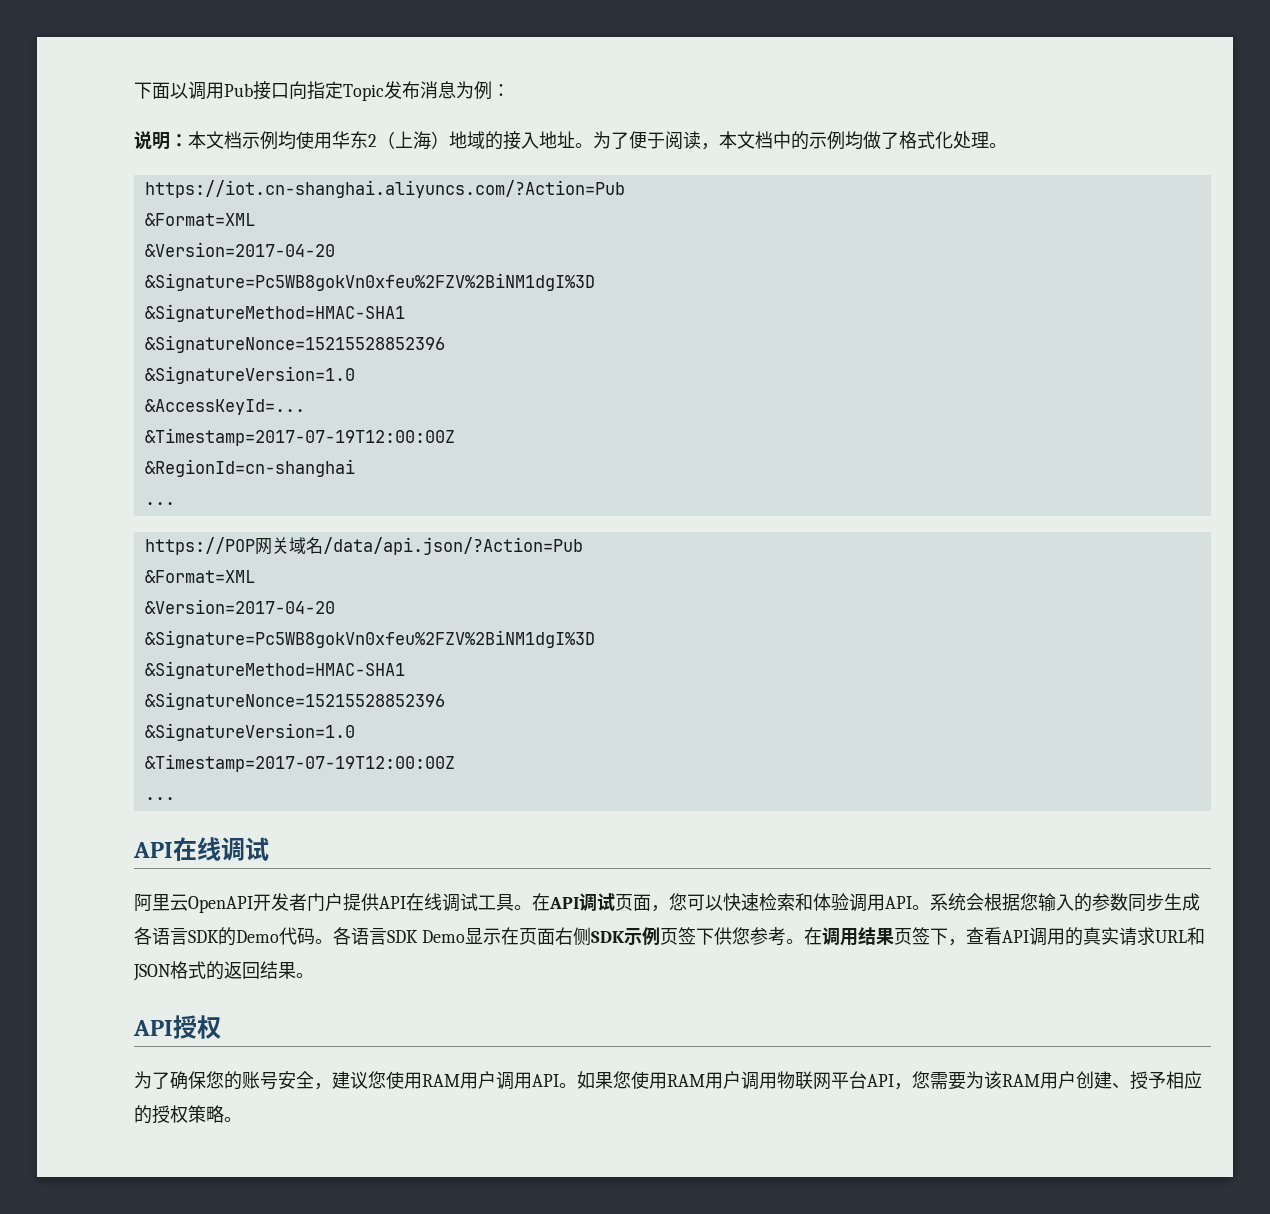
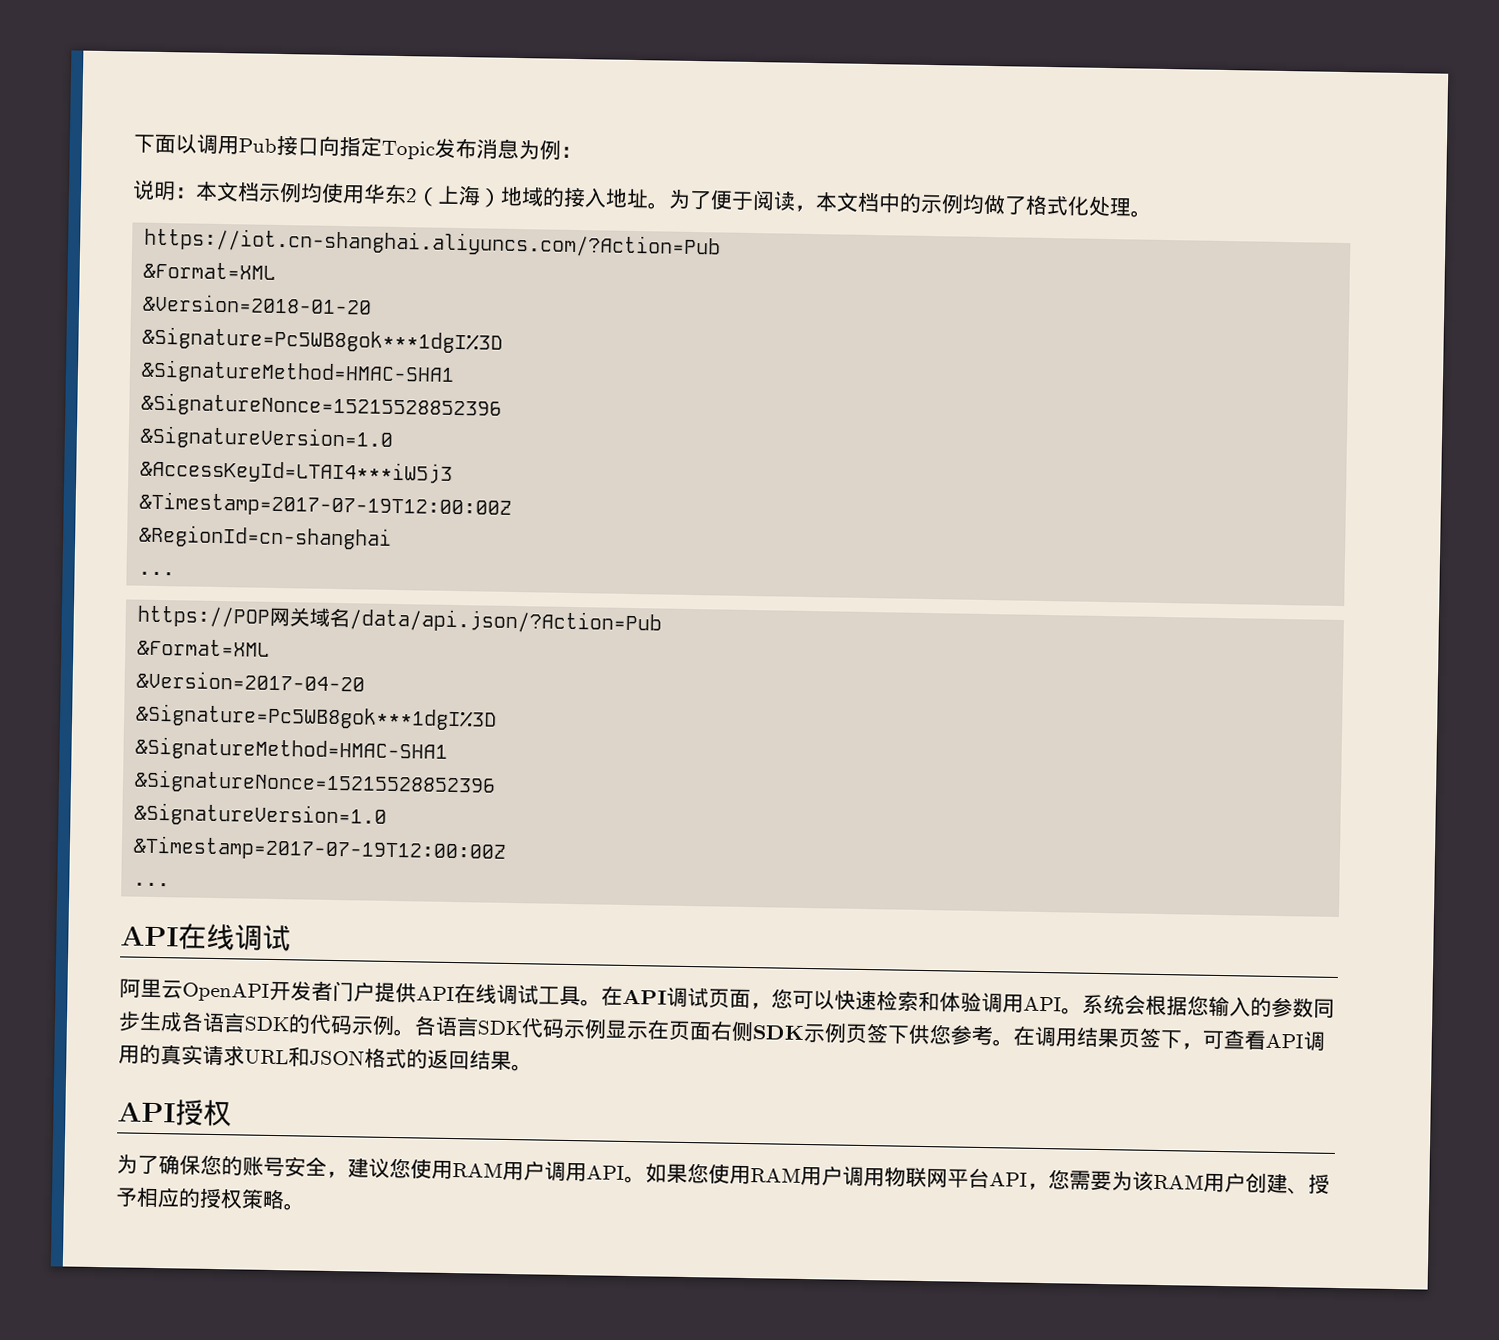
[144,242,335,257] [144,273,595,291] [144,304,405,322] [144,335,445,353] [144,366,355,384] [144,399,305,415] &Version=2017-04-20 // &Signature=Pc5WB8gokVn0xfeu%2FZV%2BiNM1dgI%3D // &SignatureMethod=HMAC-SHA1 // &SignatureNonce=15215528852396 // &SignatureVersion=1.0 // &AccessKeyId=... -> [142,293,373,315] [142,326,504,354] [141,359,456,386] [141,392,503,420] [140,425,395,451] [140,458,454,485] &Version=2018-01-20 // &Signature=Pc5WB8gok***1dgI%3D // &SignatureMethod=HMAC-SHA1 // &SignatureNonce=15215528852396 // &SignatureVersion=1.0 // &AccessKeyId=LTAI4***iW5j3
[144,630,595,648] &Signature=Pc5WB8gokVn0xfeu%2FZV%2BiNM1dgI%3D -> [135,703,498,731] &Signature=Pc5WB8gok***1dgI%3D
[236,927,315,945] Demo代码 -> [309,1014,395,1037] 代码示例
[421,930,465,943] Demo -> [521,1018,607,1040] 代码示例
(966, 942) none -> [1202,1030,1224,1050] 可

